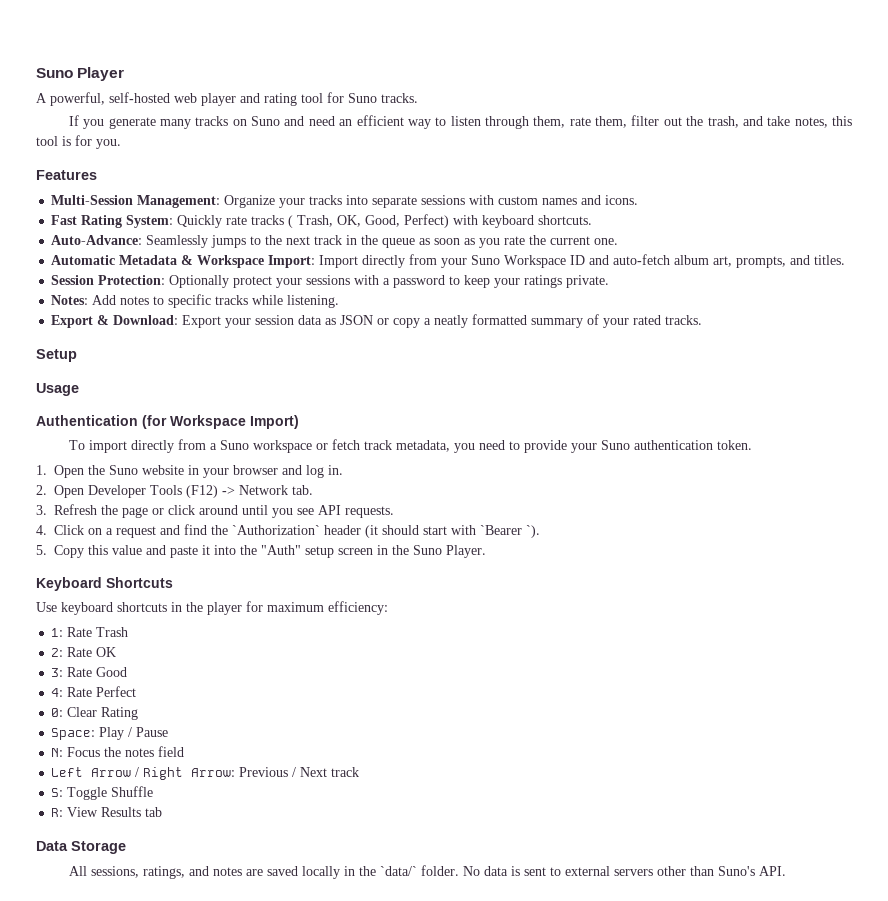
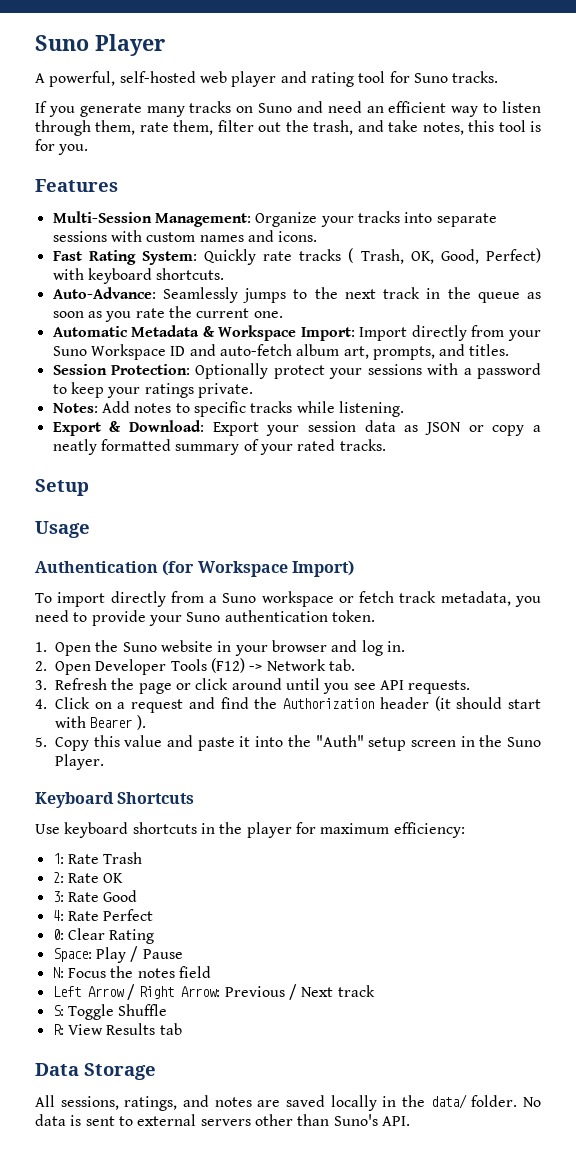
[232,525,320,535] `Authorization` -> [283,698,375,709] Authorization
[480,525,540,538] `Bearer `). -> [90,715,146,730] Bearer ).
[379,866,417,876] `data/` -> [430,1094,467,1109] data/

